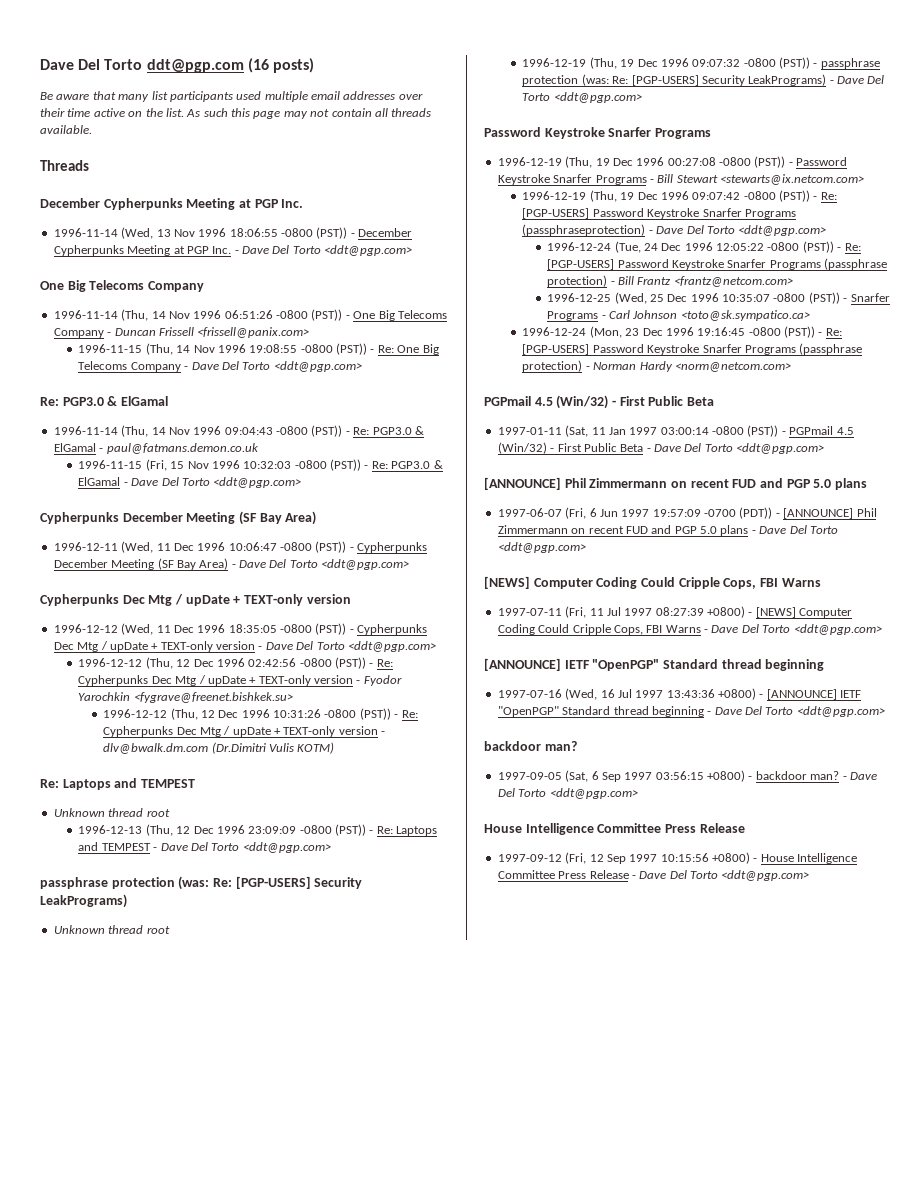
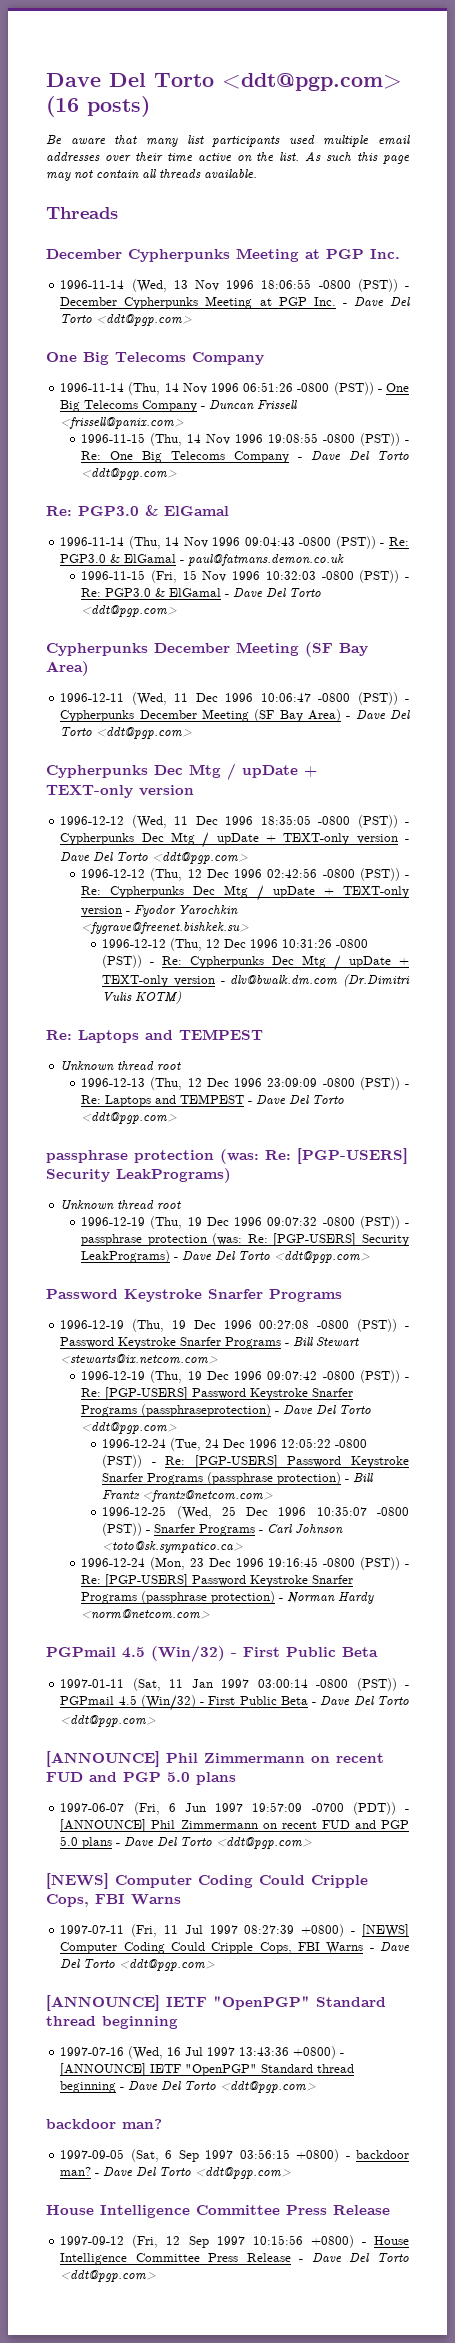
[40,59,244,73] Dave Del Torto ddt@pgp.com -> [46,73,402,91] Dave Del Torto <ddt@pgp.com>

